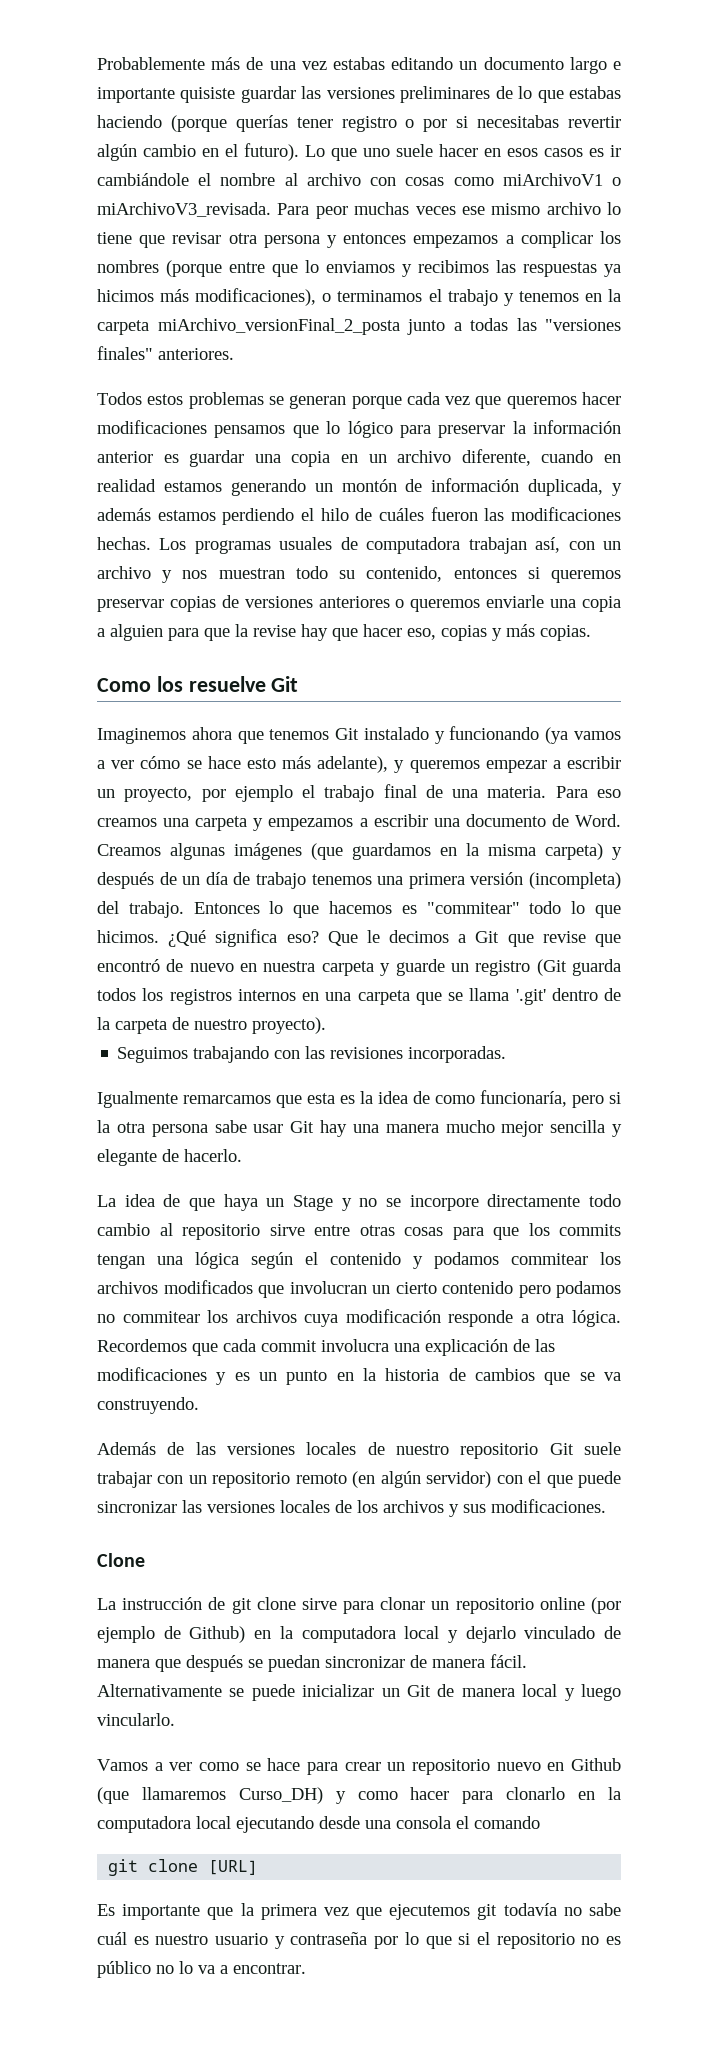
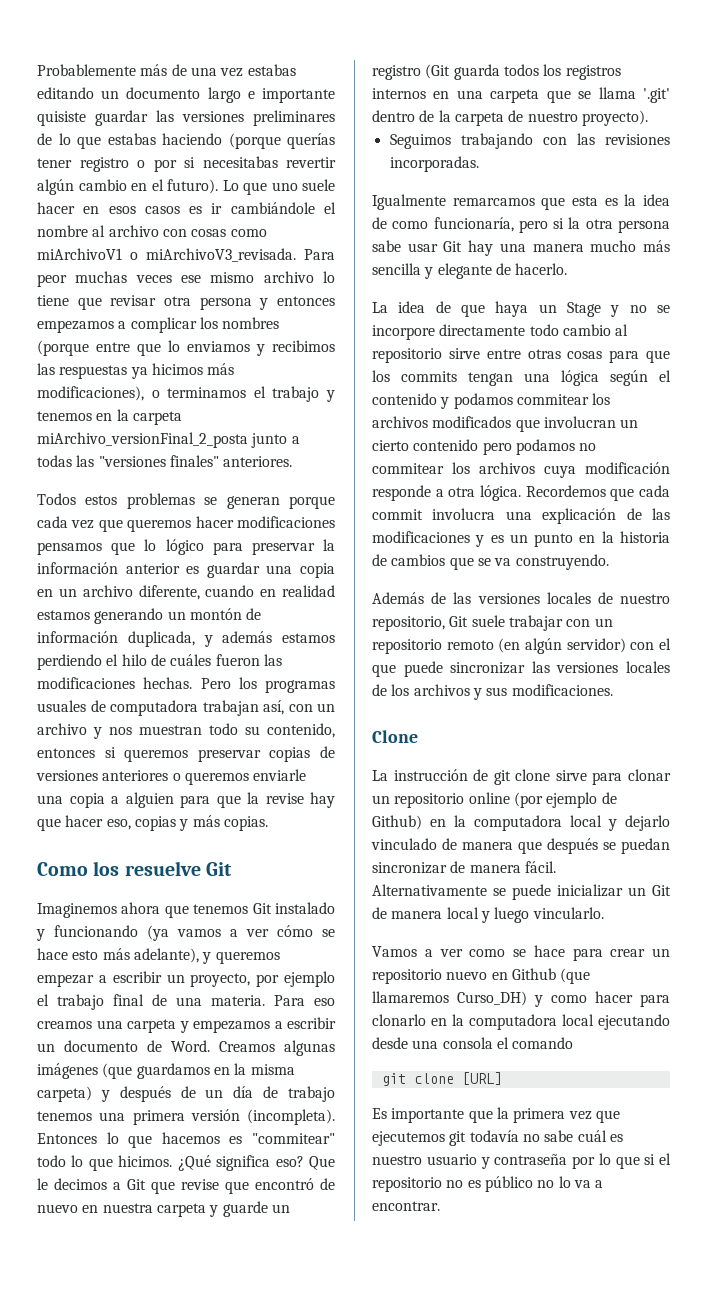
[159,538,187,550] Los -> [200,677,257,689] Pero los
[433,818,460,827] una -> [37,1043,55,1052] un
[529,872,621,889] [97,901,184,918] (incompleta) del trabajo. -> [247,1109,335,1125] (incompleta).
[501,1121,544,1137] mejor -> [643,240,670,252] más
[460,1443,539,1459] repositorio -> [372,616,445,631] repositorio,

